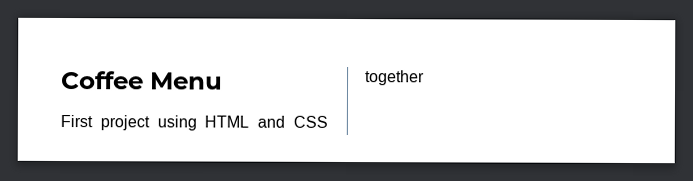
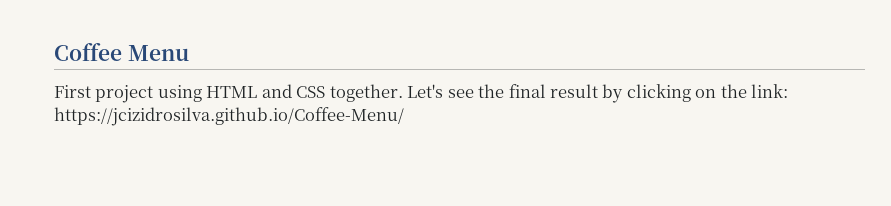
[365,70,425,86] together -> [329,84,789,103] [54,107,404,126] together. Let's see the final result by clicking on the link: https://jcizidrosilva.github.io/Coffee-Menu/

